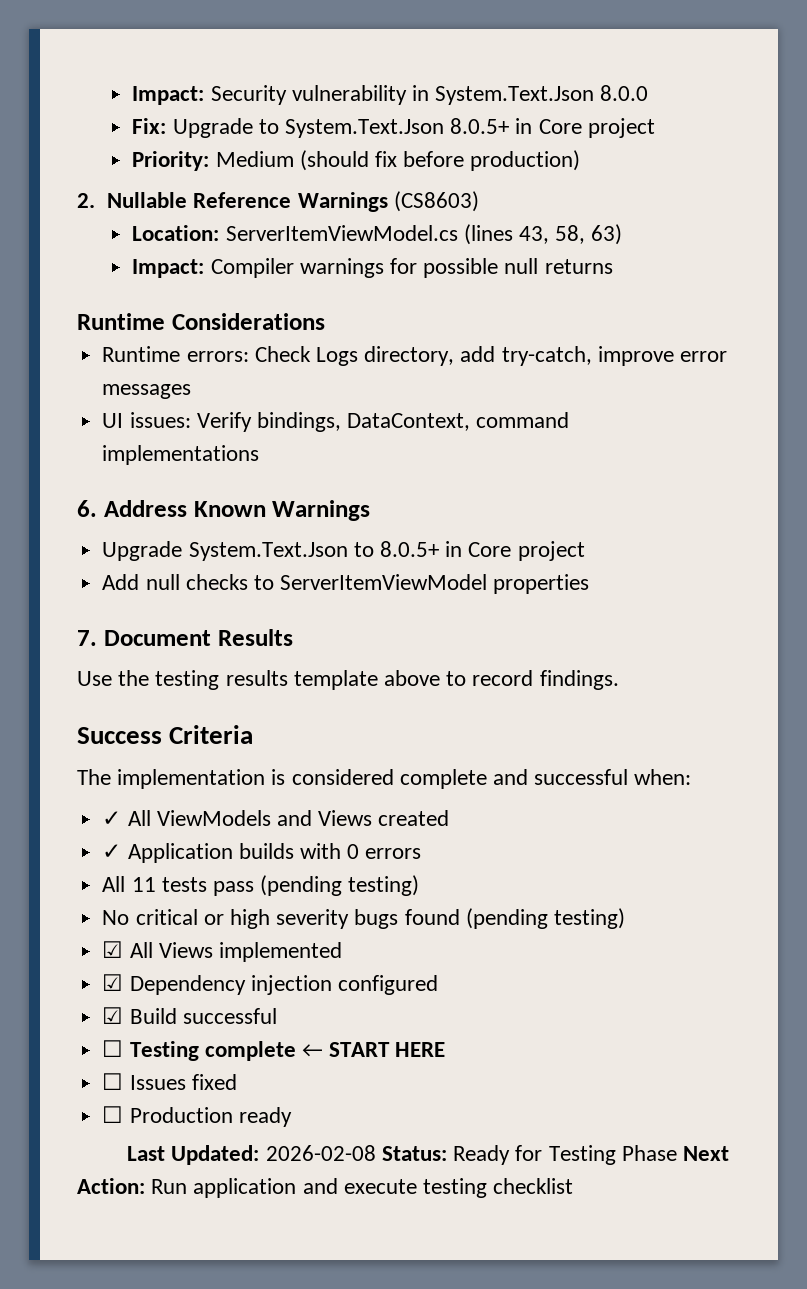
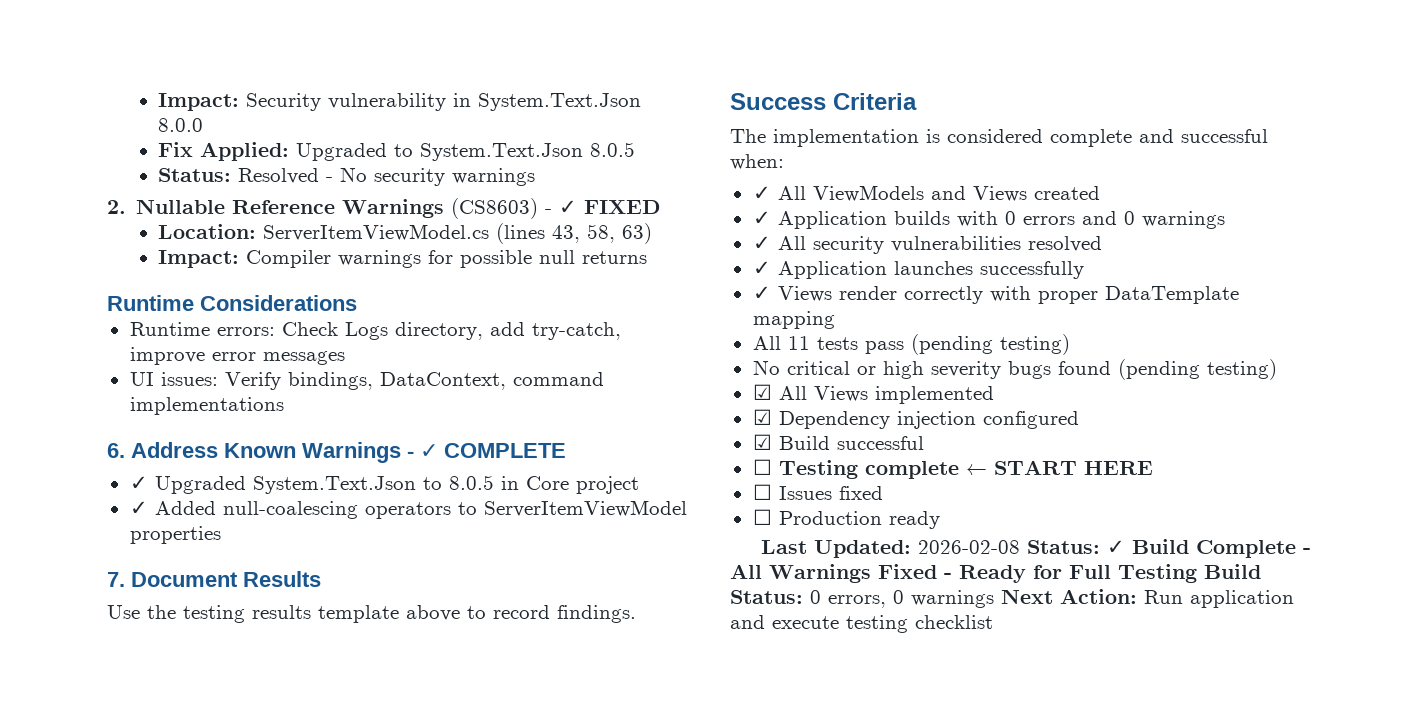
[132,118,655,138] [132,150,581,171] Fix: Upgrade to System.Text.Json 8.0.5+ in Core project // Priority: Medium (should fix before production) -> [158,142,636,161] [158,167,536,186] Fix Applied: Upgraded to System.Text.Json 8.0.5 // Status: Resolved - No security warnings
(479, 201) none -> [545,200,662,214] - ✓ FIXED
[102,541,183,561] // Upgrade -> [407,443,566,458] [129,476,246,494] - ✓ COMPLETE // ✓ Upgraded
[379,541,585,561] [102,574,248,590] 8.0.5+ in Core project // Add null checks -> [448,475,639,494] [129,501,451,519] 8.0.5 in Core project // ✓ Added null-coalescing operators
(422, 853) none -> [1081,211,1225,229] [752,236,1102,254] [752,261,1084,279] [752,286,1239,304] [752,311,835,329] and 0 warnings // ✓ All security vulnerabilities resolved // ✓ Application launches successfully // ✓ Views render correctly with proper DataTemplate mapping
[453,1145,677,1165] Ready for Testing Phase -> [1106,539,1311,558] [730,564,1261,583] [730,590,994,608] ✓ Build Complete - All Warnings Fixed - Ready for Full Testing Build Status: 0 errors, 0 warnings

